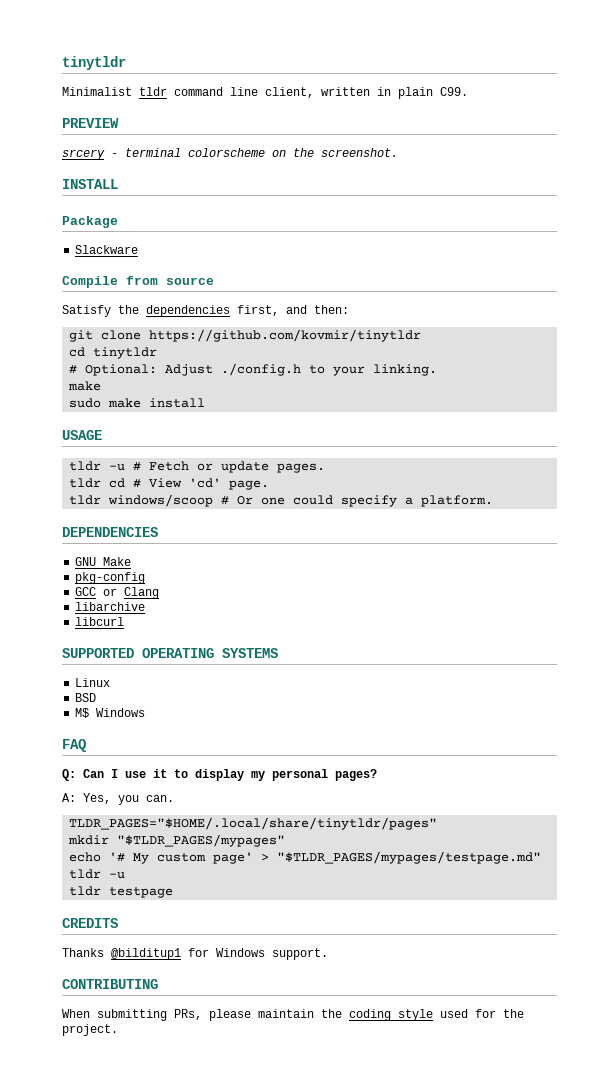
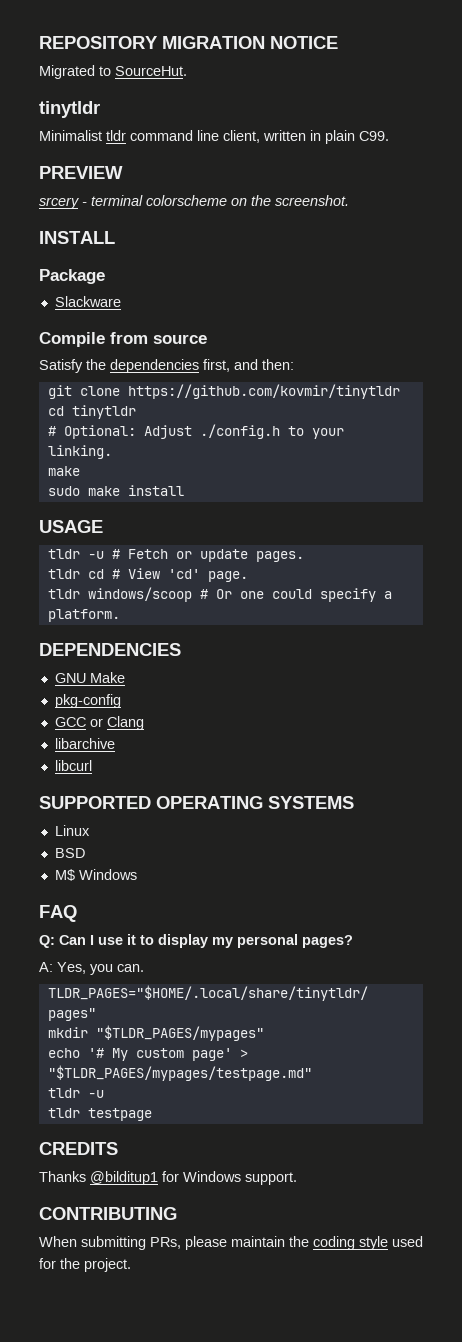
(62, 63) none -> [39,36,338,49] [39,65,187,79] REPOSITORY MIGRATION NOTICE // Migrated to SourceHut. //

